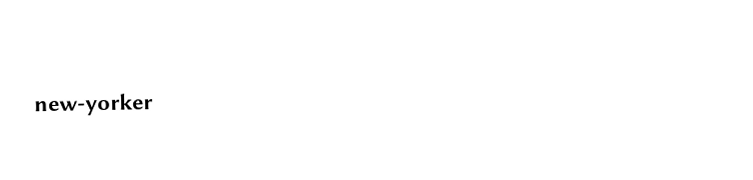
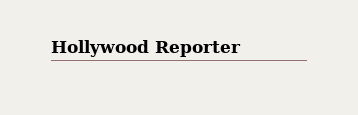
[34,93,154,117] new-yorker -> [51,40,241,57] Hollywood Reporter

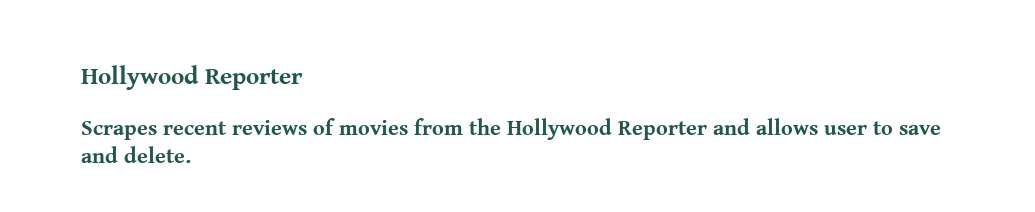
[51,40,241,57] Hollywood Reporter -> [81,65,303,90] [81,118,941,140] [81,146,191,163] Hollywood Reporter // Scrapes recent reviews of movies from the Hollywood Reporter and allows user to save and delete.

